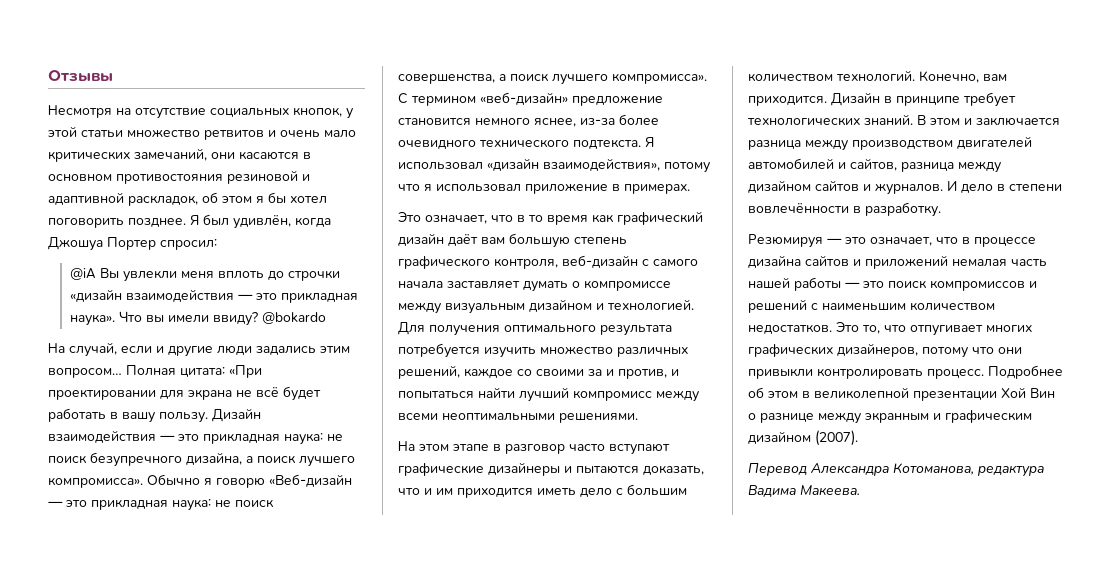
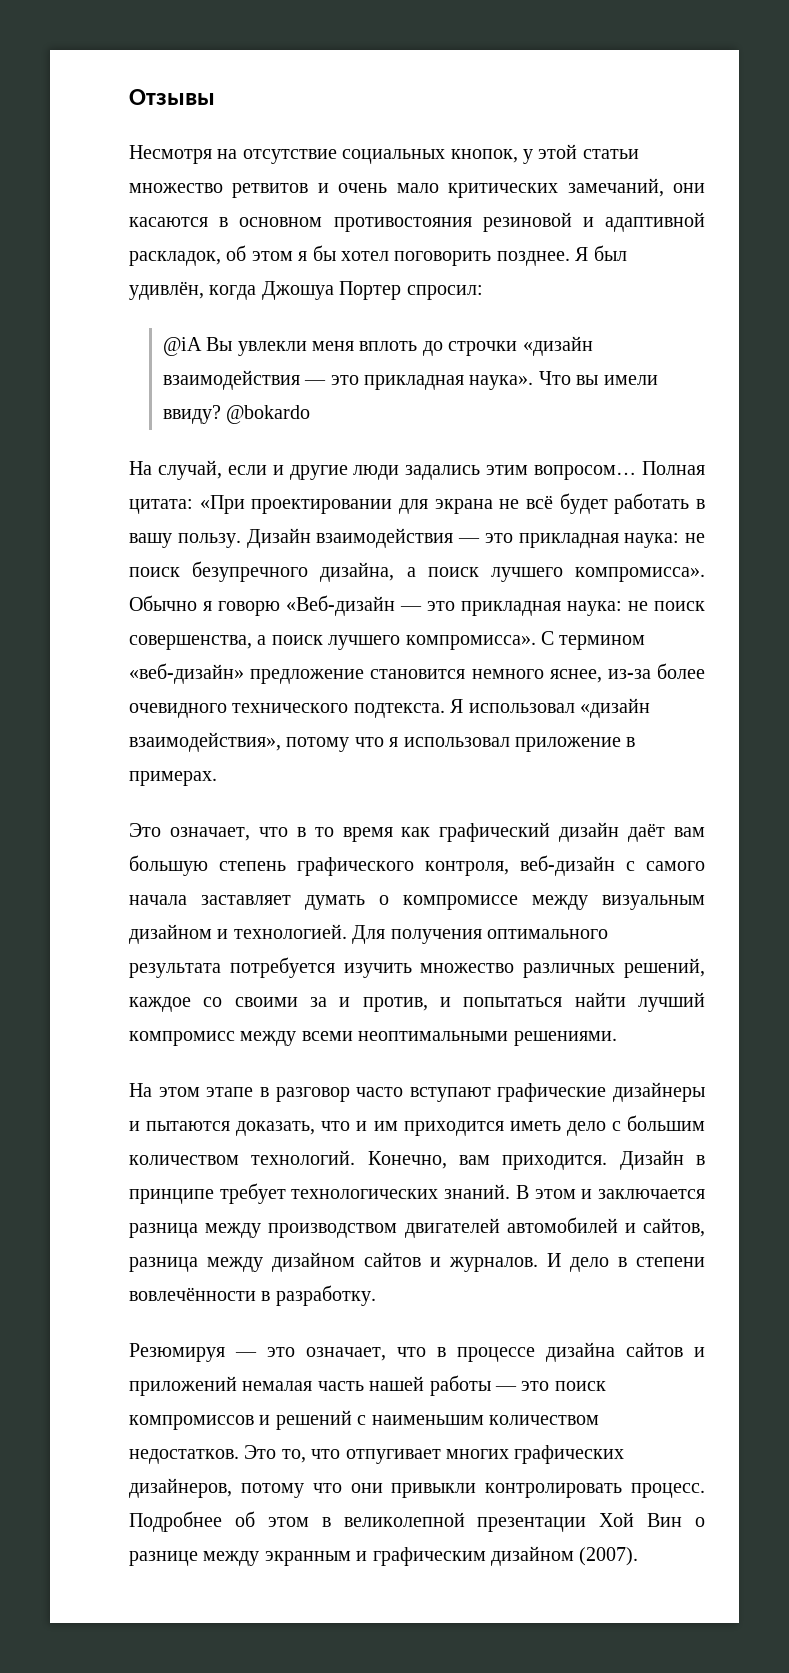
[748,463,1044,477] [748,485,860,497] // Перевод Александра Котоманова, редактура Вадима Макеева. -> (639, 1556) none

